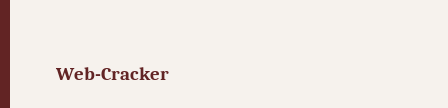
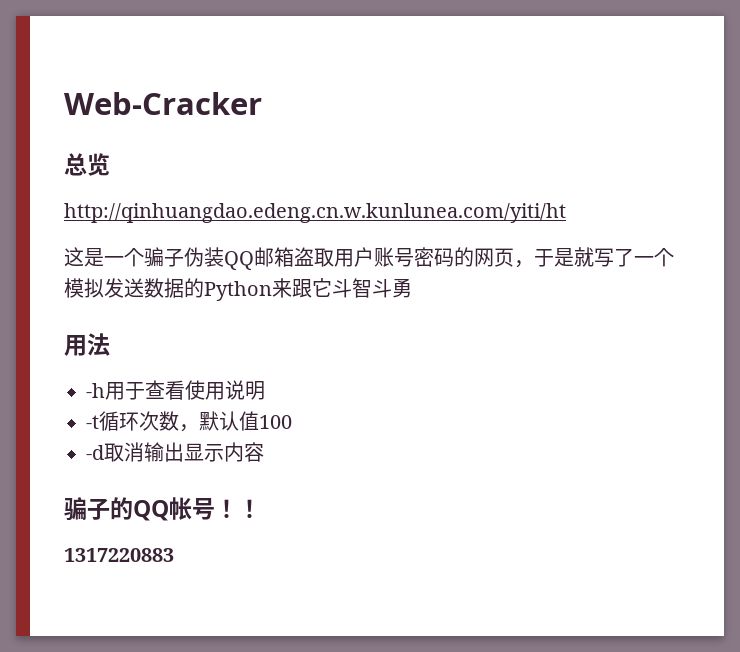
(169, 73) none -> [64,153,110,176] [64,203,566,223] [64,247,674,270] [64,278,412,301] [64,333,110,356] [86,380,265,400] [86,411,292,432] [86,442,264,462] [64,497,261,521] [64,548,174,562] // 总览 // http://qinhuangdao.edeng.cn.w.kunlunea.com/yiti/ht // 这是一个骗子伪装QQ邮箱盗取用户账号密码的网页，于是就写了一个模拟发送数据的Python来跟它斗智斗勇 // 用法 // -h用于查看使用说明 // -t循环次数，默认值100 // -d取消输出显示内容 // 骗子的QQ帐号！！ // 1317220883

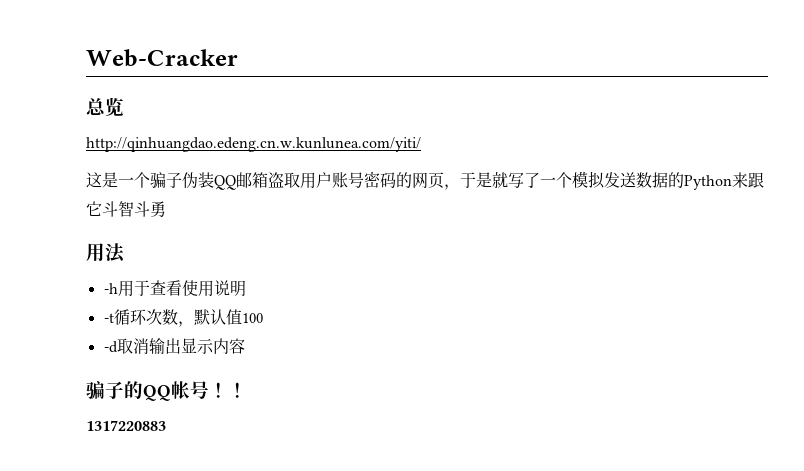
[64,203,566,223] http://qinhuangdao.edeng.cn.w.kunlunea.com/yiti/ht -> [86,137,421,152] http://qinhuangdao.edeng.cn.w.kunlunea.com/yiti/

